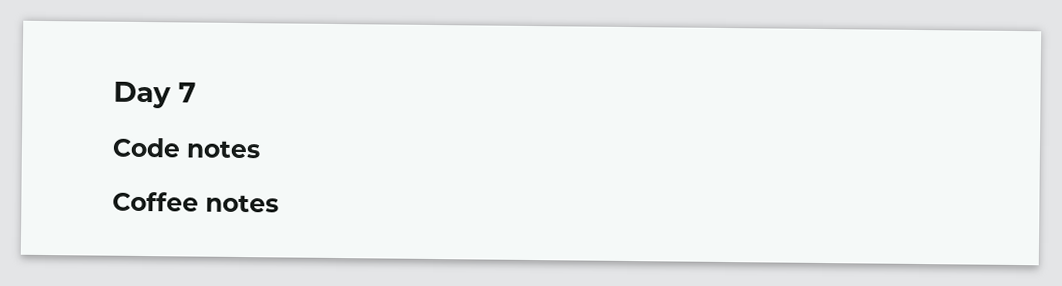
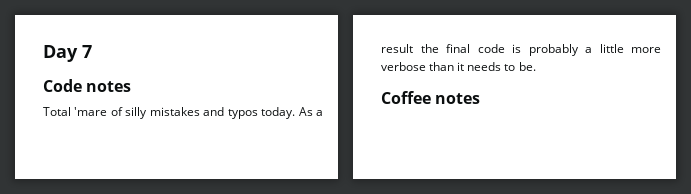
(261, 149) none -> [43,107,324,119] [381,44,661,56] [381,62,536,71] // Total 'mare of silly mistakes and typos today. As a result the final code is probably a little more verbose than it needs to be.

